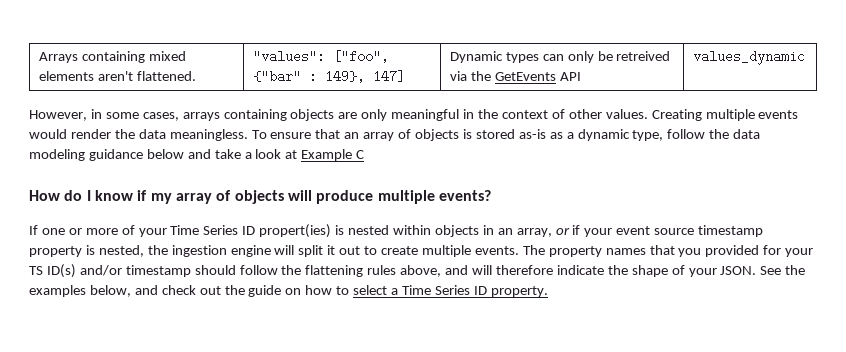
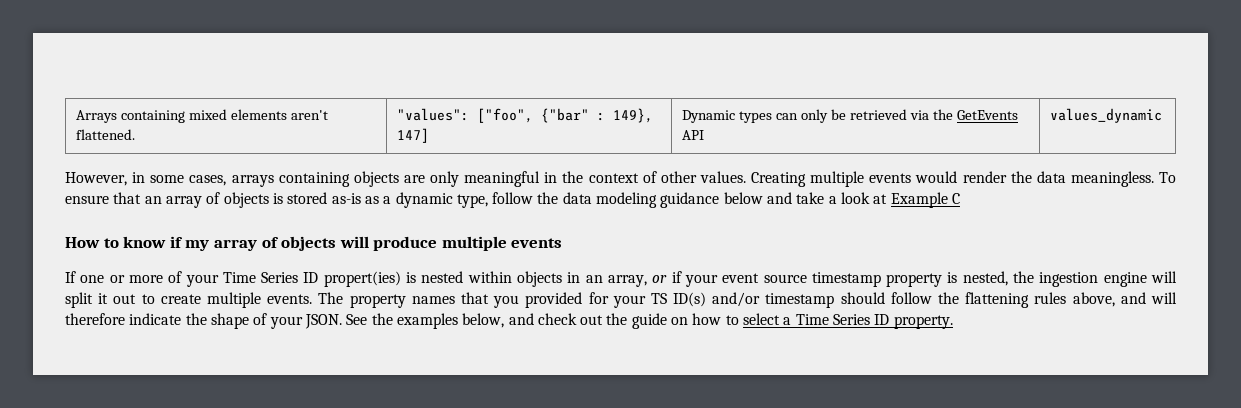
[616,51,671,61] retreived -> [849,109,907,120] retrieved
[64,190,91,201] do I -> [103,238,119,248] to
[438,190,491,201] events? -> [511,238,563,248] events

